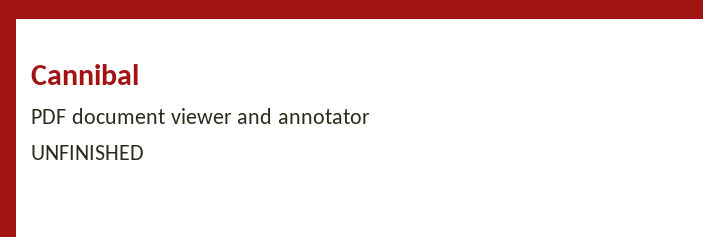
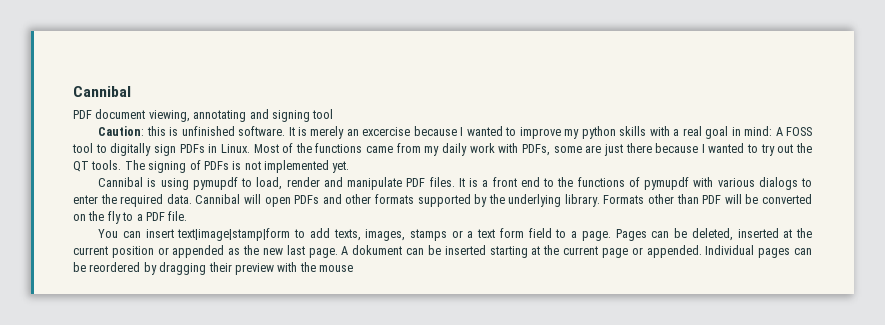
[170,108,371,124] [31,145,144,160] viewer and annotator // UNFINISHED -> [148,109,334,122] [98,126,813,139] [72,143,812,156] [73,160,350,173] [98,177,812,190] [73,194,813,207] [73,211,188,224] [98,228,813,241] [73,245,813,258] [73,262,353,275] viewing, annotating and signing tool // Caution: this is unfinished software. It is merely an excercise because I wanted to improve my python skills with a real goal in mind: A FOSS tool to digitally sign PDFs in Linux. Most of the functions came from my daily work with PDFs, some are just there because I wanted to try out the QT tools. The signing of PDFs is not implemented yet. // Cannibal is using pymupdf to load, render and manipulate PDF files. It is a front end to the functions of pymupdf with various dialogs to enter the required data. Cannibal will open PDFs and other formats supported by the underlying library. Formats other than PDF will be converted on the fly to a PDF file. // You can insert text|image|stamp|form to add texts, images, stamps or a text form field to a page. Pages can be deleted, inserted at the current position or appended as the new last page. A dokument can be inserted starting at the current page or appended. Individual pages can be reordered by dragging their preview with the mouse

